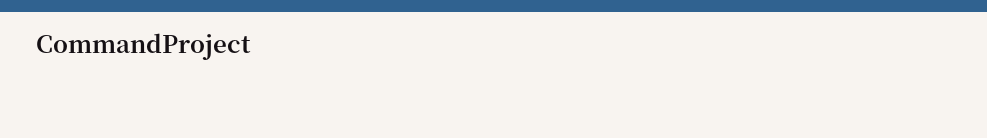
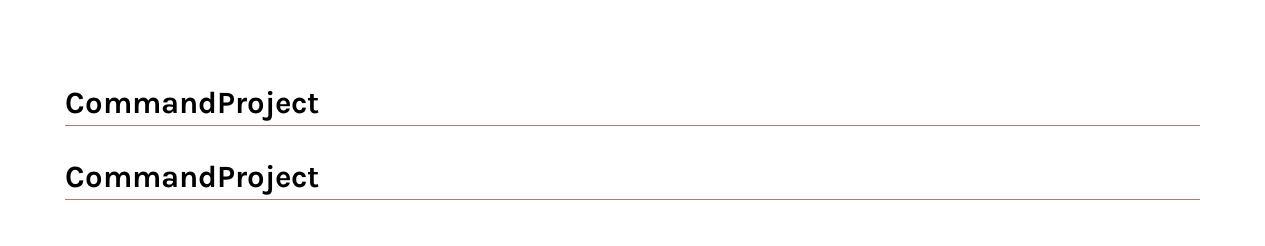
[36,33,251,60] CommandProject -> [65,90,319,121] [65,164,319,195] CommandProject // CommandProject

